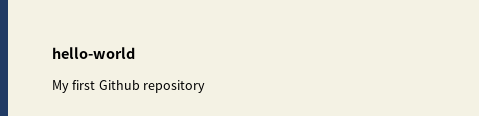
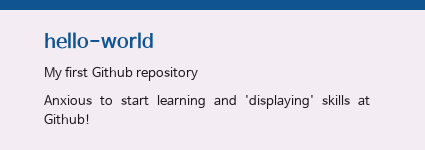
(206, 86) none -> [44,95,370,109] [44,113,91,125] // Anxious to start learning and 'displaying' skills at Github!

